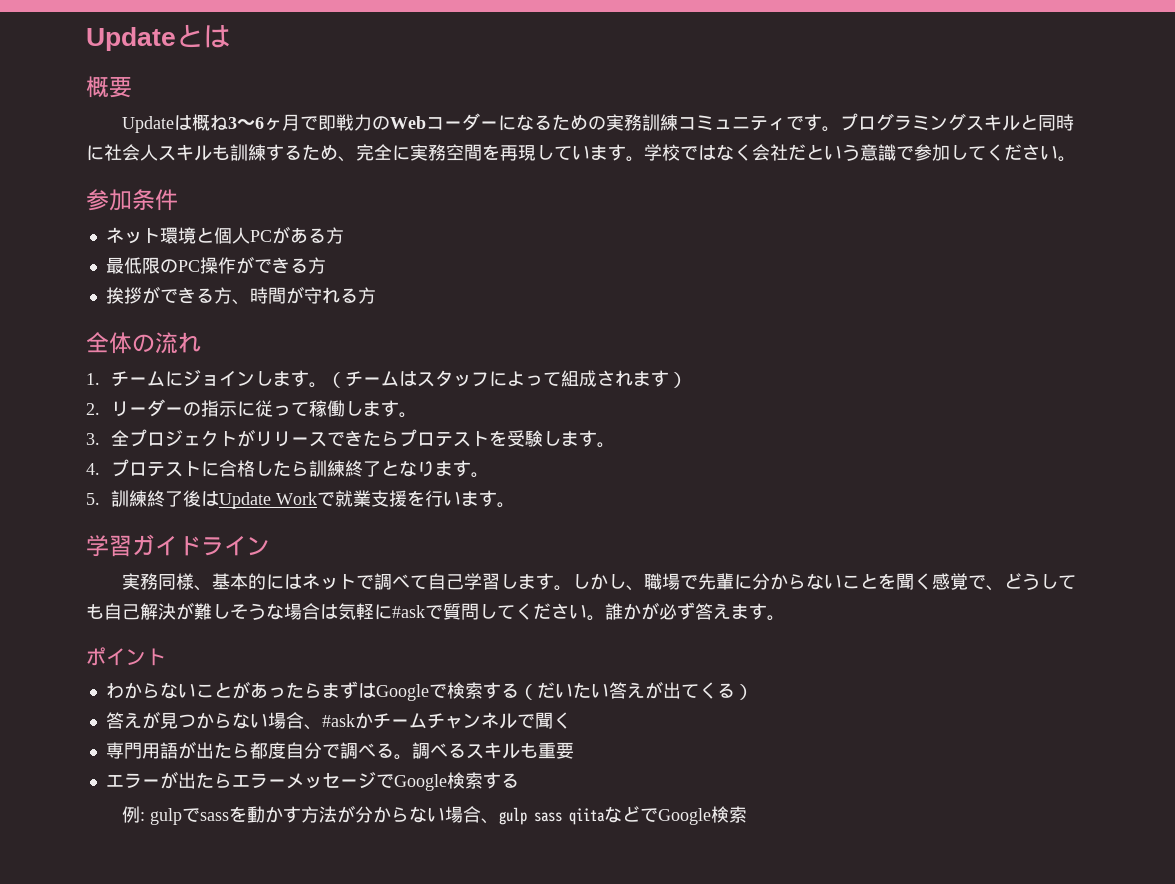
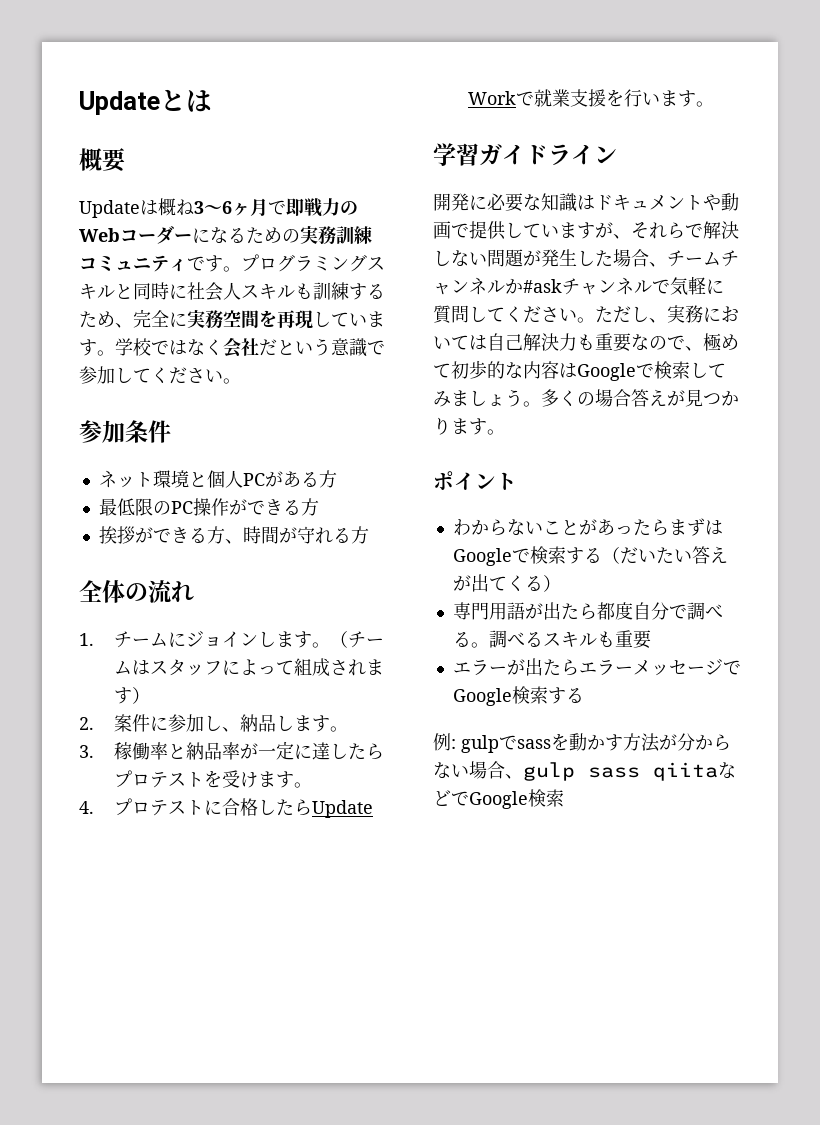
[111,399,418,418] [86,429,364,447] リーダーの指示に従って稼働します。 // 3.全プロジェクトがリリースでき -> [113,714,348,732] [79,741,348,760] 案件に参加し、納品します。 // 3.稼働率と納品率が一定に達し
[525,430,562,447] 験し -> [239,771,258,788] け
[309,460,490,478] [86,490,220,507] 訓練終了となります。 // 5.訓練終了後は -> (312, 807) none
[121,573,1076,591] [86,602,443,620] 実務同様、基本的にはネットで調べて自己学習します。しかし、職場で先輩に分からないことを聞く感覚で、どうしても自己解決が難しそうな場合は気軽に#askで -> [433,193,739,212] [433,221,739,240] [433,249,739,267] [433,276,724,295] 開発に必要な知識はドキュメントや動画で提供していますが、それらで解決しない問題が発生した場合、チームチャンネルか#askチャンネルで気軽に
[605,602,731,620] 誰かが必ず答え -> [595,305,739,323] [433,333,739,352] [433,360,726,381] [433,389,739,407] [433,417,451,435] ただし、実務においては自己解決力も重要なので、極めて初歩的な内容はGoogleで検索してみましょう。多くの場合答えが見つかり
[105,711,571,730] // 答えが見つからない場合、#askかチームチャンネルで聞く -> (561, 583) none

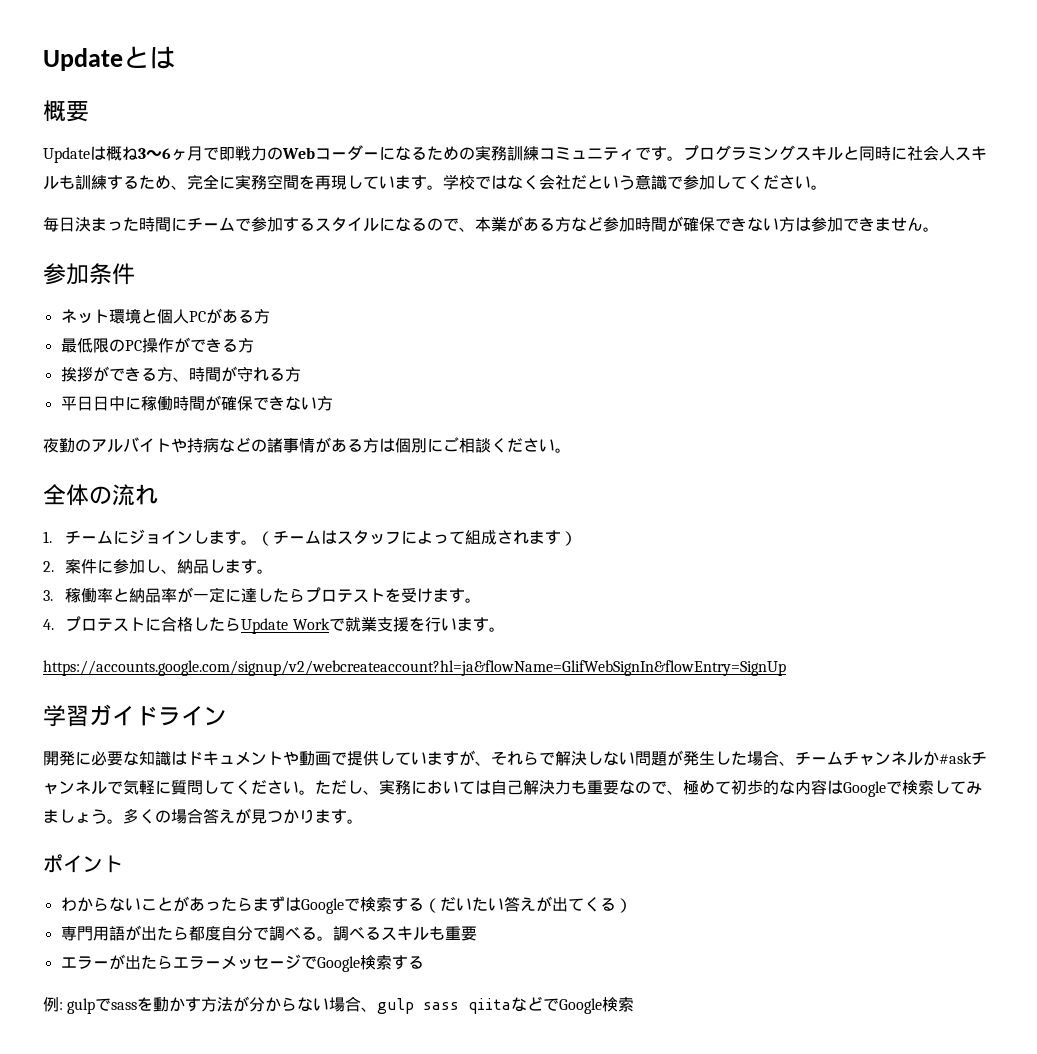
(241, 381) none -> [43,216,939,232] // 毎日決まった時間にチームで参加するスタイルになるので、本業がある方など参加時間が確保できない方は参加できません。
(369, 535) none -> [60,395,333,411] [43,437,571,453] // 平日日中に稼働時間が確保できない方 // 夜勤のアルバイトや持病などの諸事情がある方は個別にご相談ください。
(714, 104) none -> [43,660,786,676] // https://accounts.google.com/signup/v2/webcreateaccount?hl=ja&flowName=GlifWebSignIn&flowEntry=SignUp

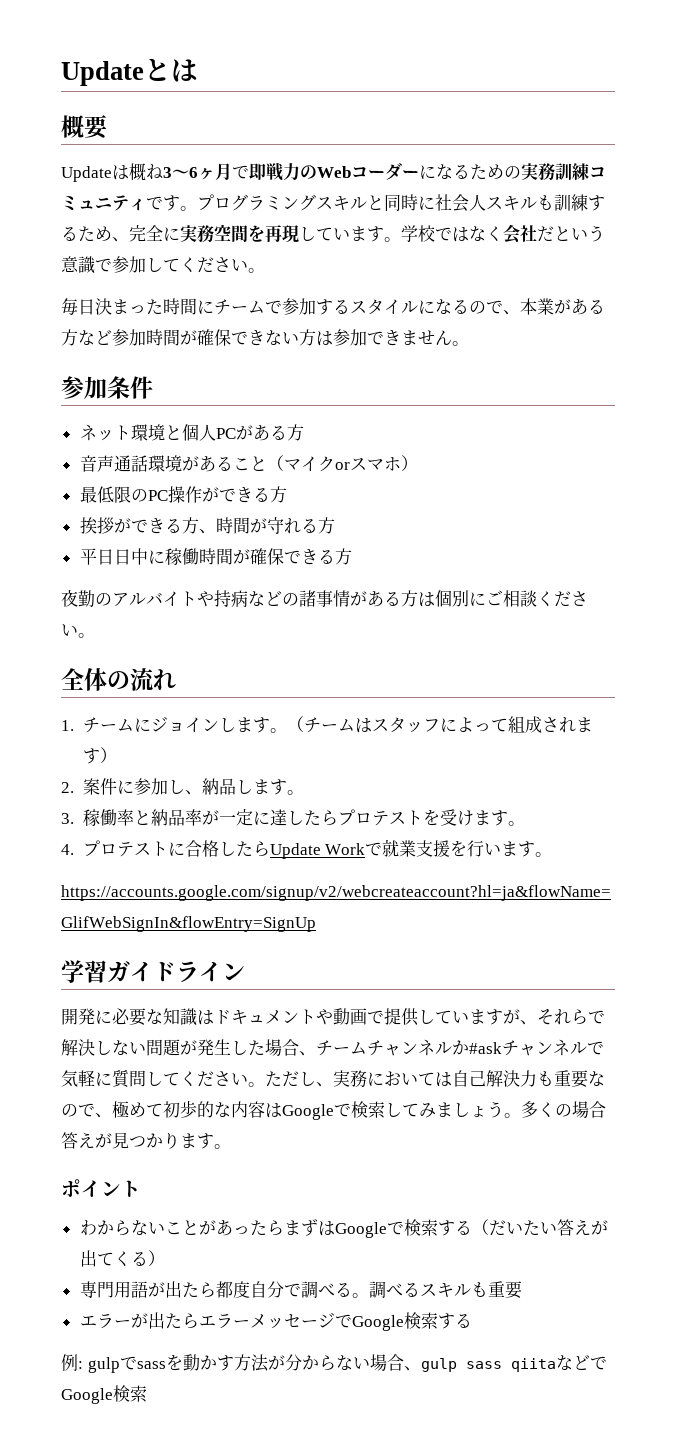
(270, 316) none -> [79,455,418,472] // 音声通話環境があること（マイクorスマホ）
[284,396,317,411] ない -> [317,549,335,564] る

